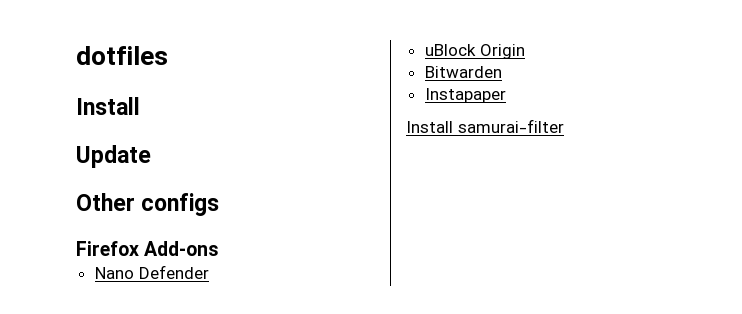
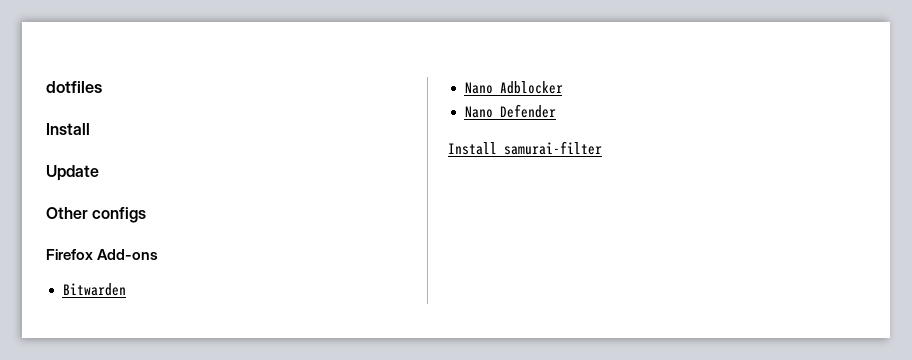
(220, 248) none -> [62,283,126,296] [464,81,563,94] // Bitwarden // Nano Adblocker
[424,44,525,59] [424,66,502,78] [424,88,506,103] // uBlock Origin // Bitwarden // Instapaper -> (556, 111) none

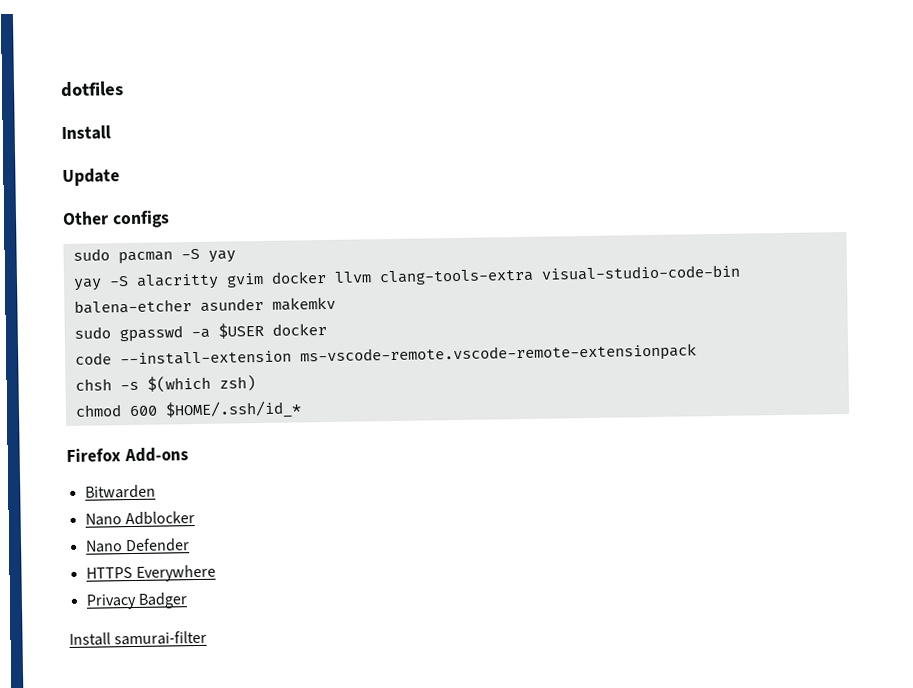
(147, 215) none -> [72,248,236,265] [72,264,741,291] [73,296,336,314] [73,322,327,343] [74,343,697,366] [74,375,256,393] [74,400,302,420] // sudo pacman -S yay // yay -S alacritty gvim docker llvm clang-tools-extra visual-studio-code-bin balena-etcher asunder makemkv // sudo gpasswd -a $USER docker // code --install-extension ms-vscode-remote.vscode-remote-extensionpack // chsh -s $(which zsh) // chmod 600 $HOME/.ssh/id_*
(556, 111) none -> [85,564,216,582] [85,592,188,610] // HTTPS Everywhere // Privacy Badger

